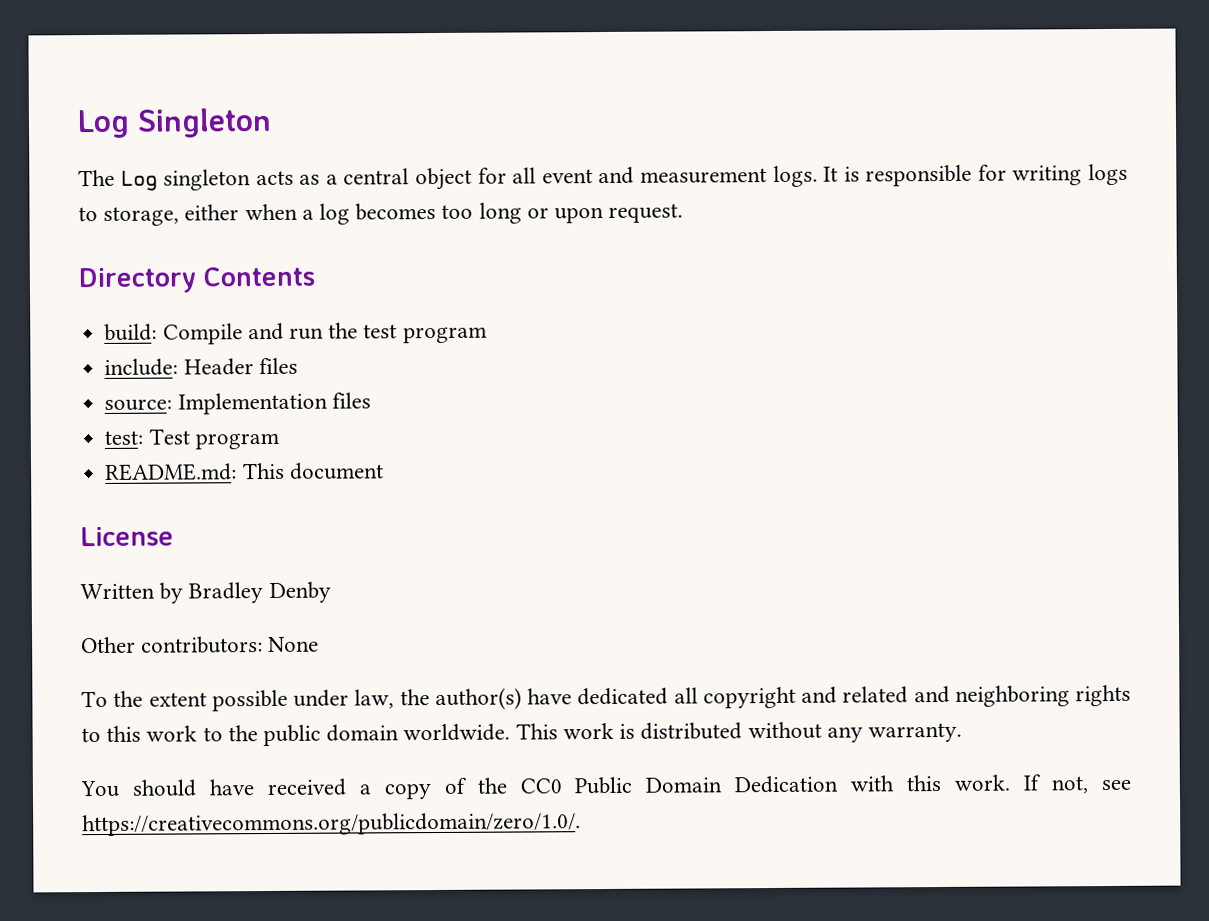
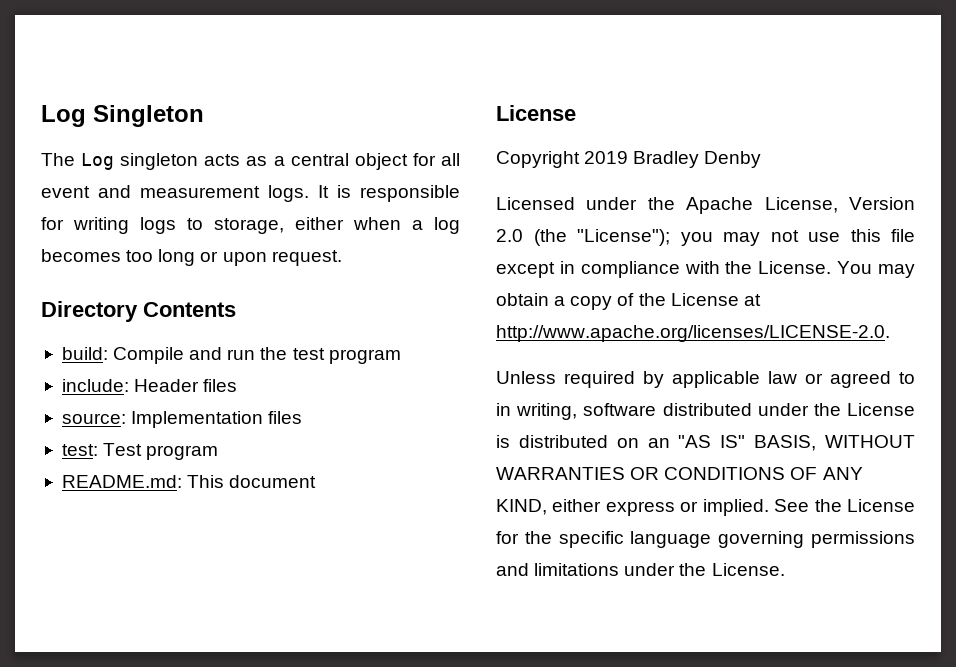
[80,582,184,604] Written by -> [496,151,629,168] Copyright 2019
[81,636,320,654] [81,684,1131,712] [81,721,962,747] [80,774,1132,800] [82,812,581,837] Other contributors: None // To the extent possible under law, the author(s) have dedicated all copyright and related and neighboring rights to this work to the public domain worldwide. This work is distributed without any warranty. // You should have received a copy of the CC0 Public Domain Dedication with this work. If not, see https://creativecommons.org/publicdomain/zero/1.0/. -> [496,197,915,214] [496,229,915,246] [496,261,915,278] [496,293,761,310] [496,325,890,342] [496,371,915,388] [496,403,915,420] [496,435,915,451] [496,467,863,480] [496,499,916,516] [496,531,915,548] [496,563,785,576] Licensed under the Apache License, Version 2.0 (the "License"); you may not use this file except in compliance with the License. You may obtain a copy of the License at http://www.apache.org/licenses/LICENSE-2.0. // Unless required by applicable law or agreed to in writing, software distributed under the License is distributed on an "AS IS" BASIS, WITHOUT WARRANTIES OR CONDITIONS OF ANY KIND, either express or implied. See the License for the specific language governing permissions and limitations under the License.

